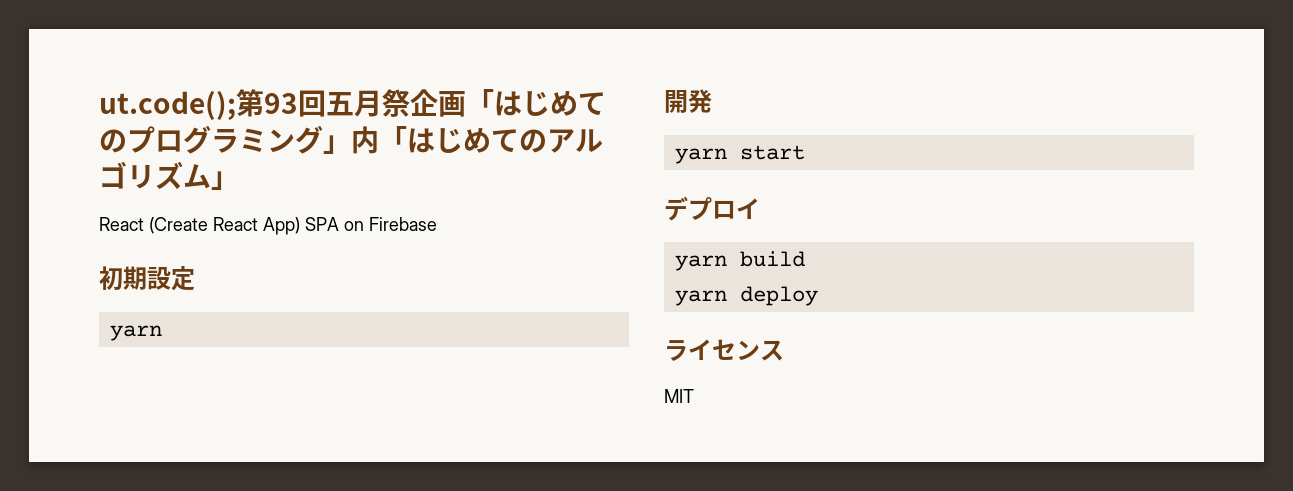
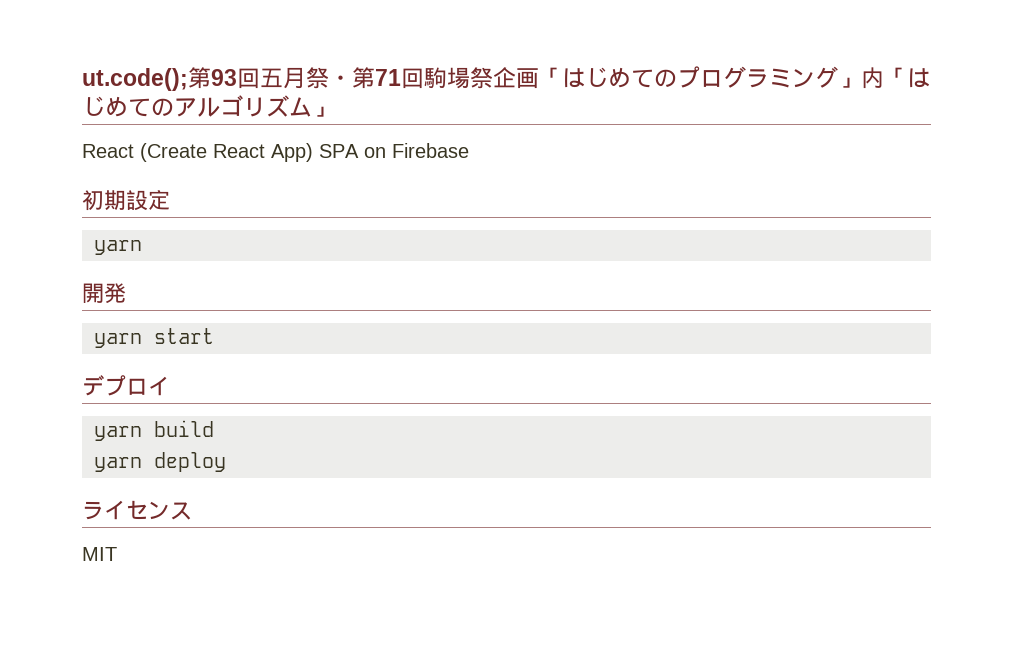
(410, 103) none -> [329,67,493,89] ・第71回駒場祭

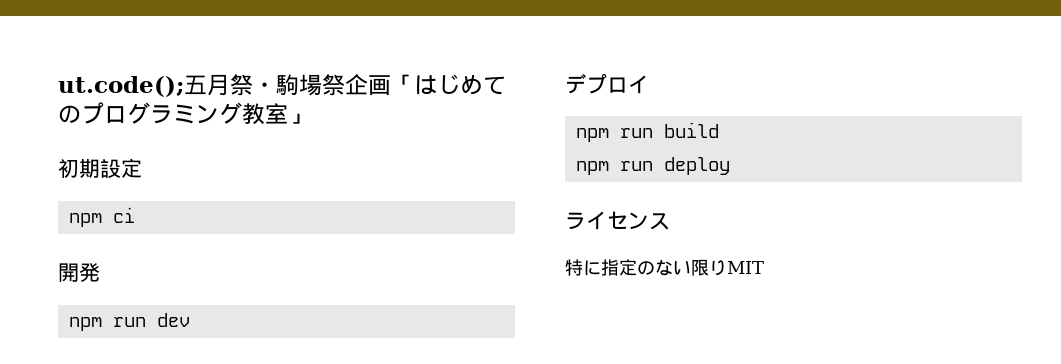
[188,67,424,89] 第93回五月祭・第71回 -> [184,74,276,96] 五月祭・
[838,67,930,89] [82,95,335,117] [82,143,469,162] 」内「はじめてのアルゴリズム」 // React (Create React App) SPA on Firebase -> [242,103,311,125] 教室」
[94,240,142,255] yarn -> [68,207,135,227] npm ci
[94,328,214,348] yarn start -> [68,313,190,331] npm run dev
[94,426,142,441] yarn -> [575,128,653,142] npm run
[94,457,142,472] yarn -> [575,161,653,175] npm run
(192, 511) none -> [565,259,727,276] 特に指定のない限り

